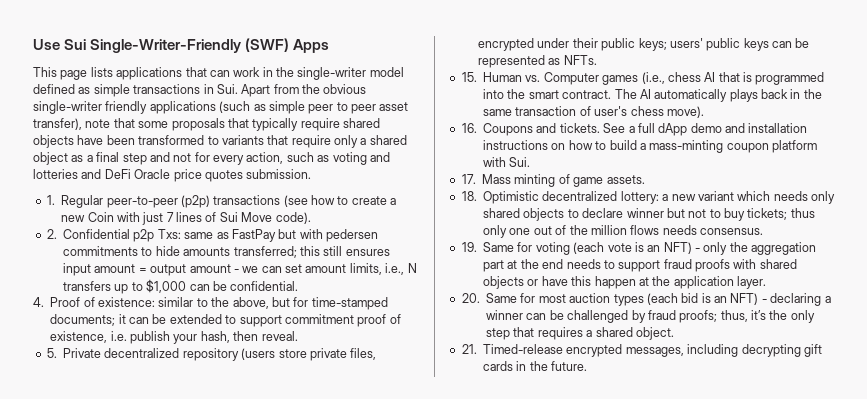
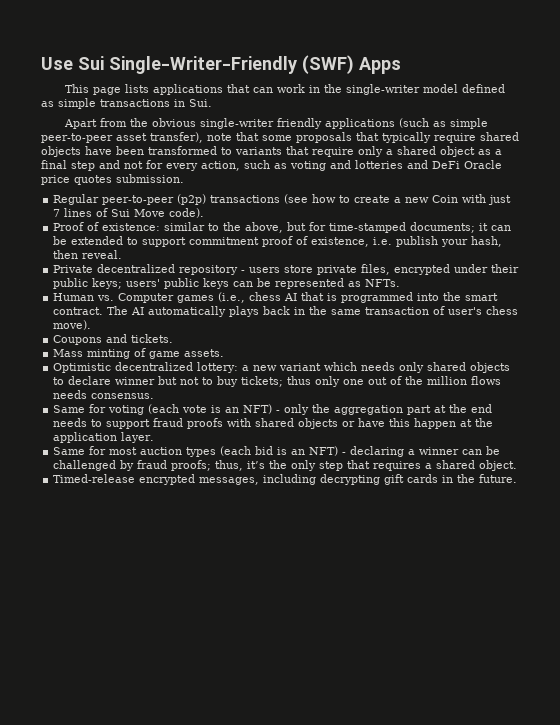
(238, 89) none -> (212, 103) //
[308,102,376,114] peer to peer -> [41,133,113,143] peer-to-peer
[46,195,55,205] 1. -> (184, 178) none
[46,229,378,242] [63,246,390,258] [63,263,417,276] [63,279,299,294] [33,297,44,307] 2. Confidential p2p Txs: same as FastPay but with pedersen commitments to hide amounts transferred; this still ensures input amount = output amount - we can set amount limits, i.e., N transfers up to $1,000 can be confidential. // 4. -> (205, 213) none
[46,348,57,358] 5. -> (123, 254) none
[241,348,276,360] (users -> [241,267,281,273] - users
[461,72,477,82] 15. -> (401, 283) none
[461,123,477,133] 16. -> (92, 325) none
[603,123,808,136] [483,140,817,153] [483,157,531,167] [461,174,476,184] See a full dApp demo and installation instructions on how to build a mass-minting coupon platform with Sui. // 17. -> (174, 338) //
[461,191,477,201] 18. -> (225, 353) none
[461,242,477,252] 19. -> (155, 396) none
[461,293,480,303] 20. -> (155, 437) none
[461,344,477,354] 21. -> (518, 465) none

